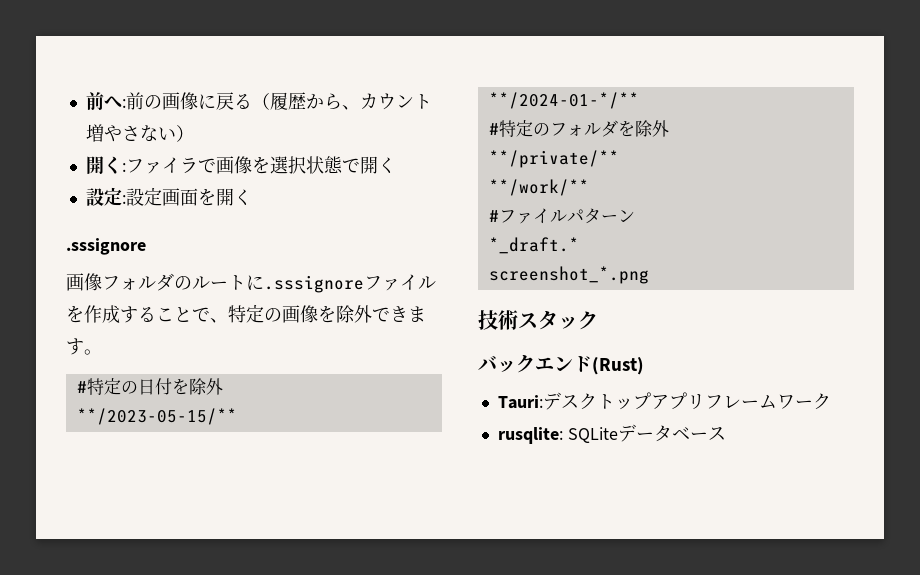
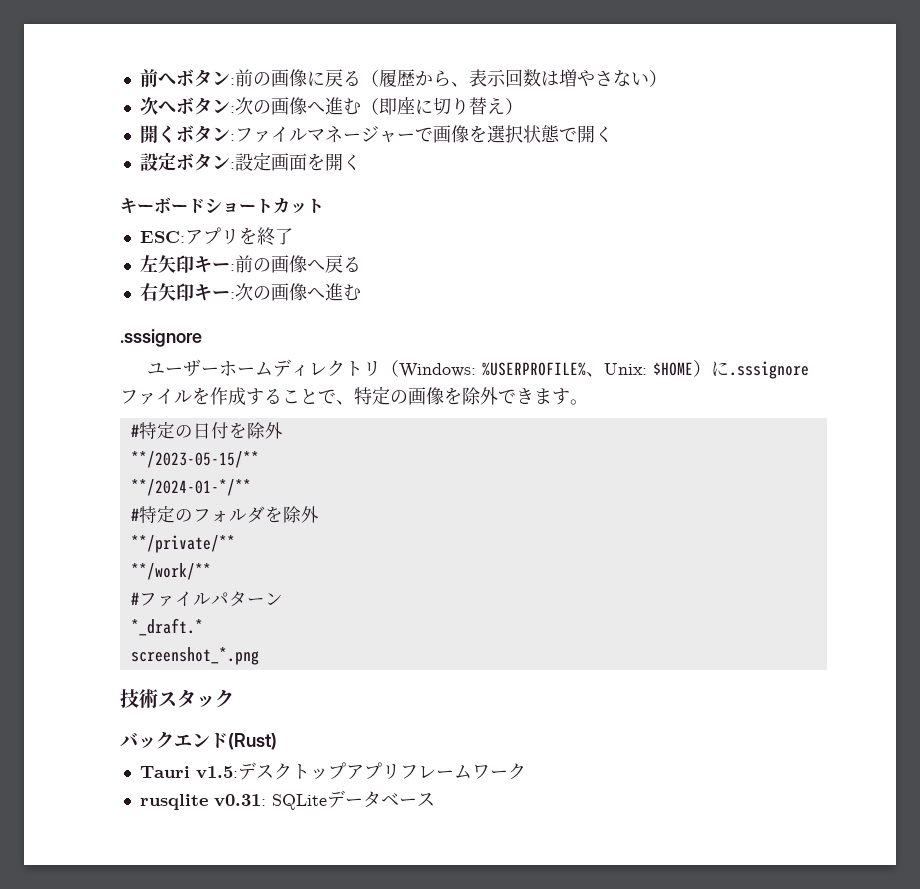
(122, 102) none -> [175,69,230,87] ボタン
[359,93,432,110] カウント -> [468,69,559,87] 表示回数は
[85,156,122,174] // 開く -> [139,97,523,115] [139,125,230,143] // 次へボタン:次の画像へ進む（即座に切り替え） // 開くボタン
[179,158,198,174] ラ -> [288,125,415,143] ルマネージャー
(122, 196) none -> [175,153,230,171] ボタン
[66,238,146,255] [66,273,246,291] .sssignore // 画像フォルダのルート -> [120,197,324,214] [139,227,293,246] [139,255,361,273] [139,283,361,301] [120,329,202,347] [147,359,712,378] キーボードショートカット // ESC:アプリを終了 // 左矢印キー:前の画像へ戻る // 右矢印キー:次の画像へ進む // .sssignore // ユーザーホームディレクトリ（Windows: %USERPROFILE%、Unix: $HOME）
[497,395,543,409] Tauri: -> [139,766,238,779] Tauri v1.5:
[497,427,563,444] rusqlite: -> [139,794,266,810] rusqlite v0.31:

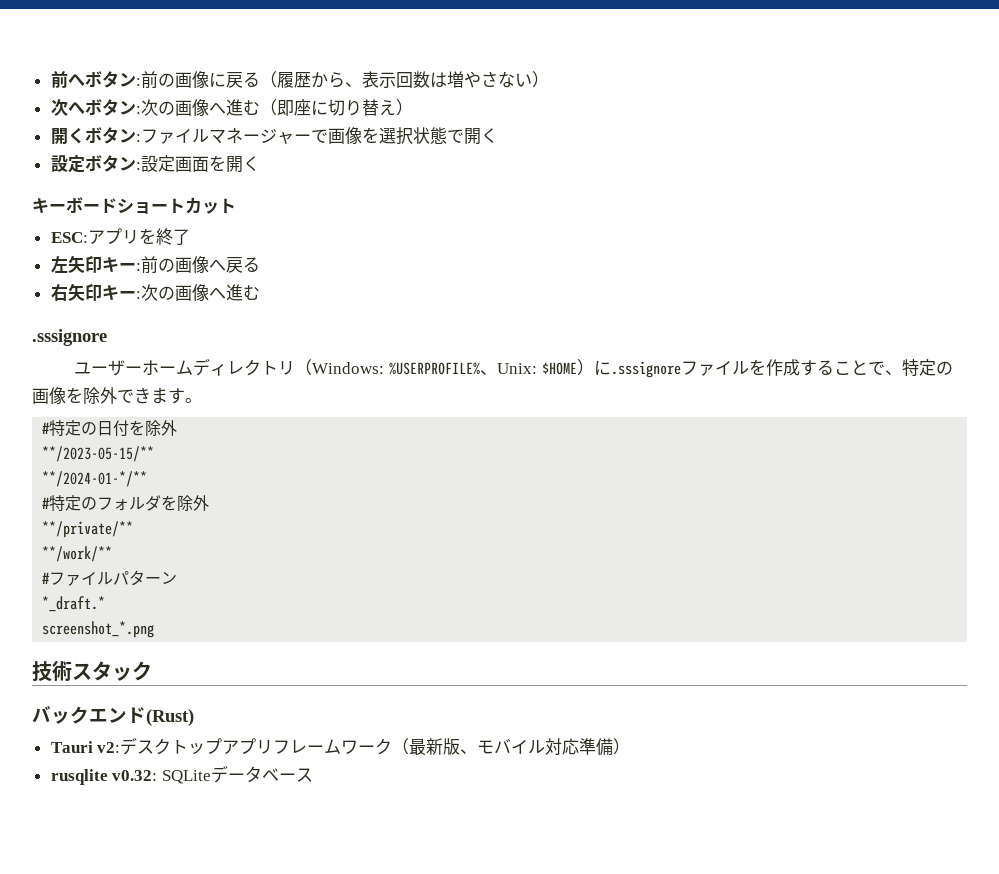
[195,766,238,779] v1.5: -> [97,742,121,753] v2:
(526, 771) none -> [392,738,631,756] （最新版、モバイル対応準備）
[213,794,266,807] v0.31: -> [112,770,158,781] v0.32:

